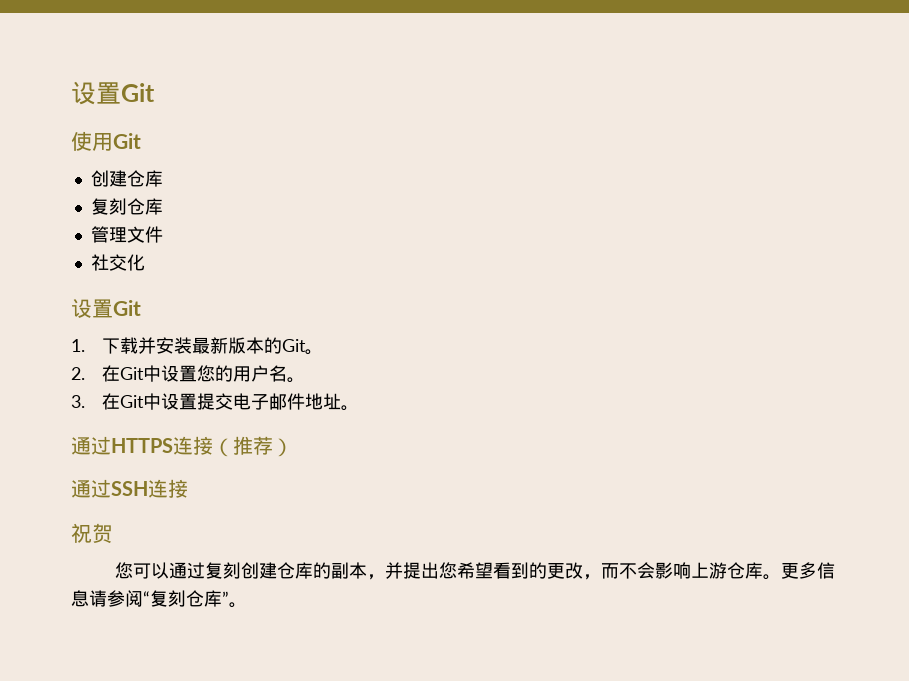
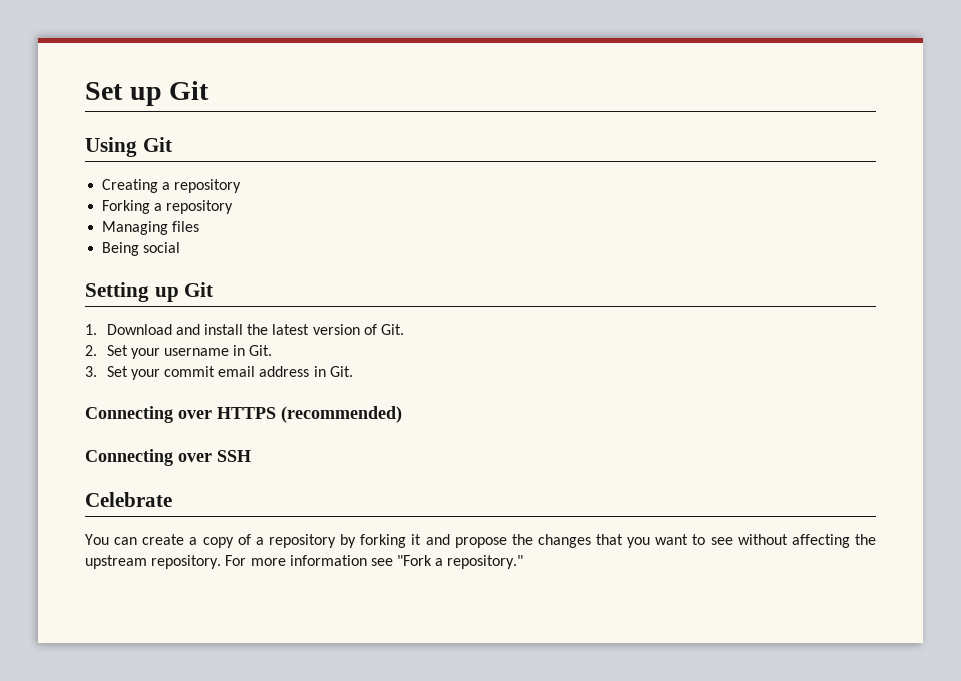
[71,81,155,105] [71,131,141,151] [90,170,163,187] [90,198,163,215] [90,226,163,243] [90,254,145,271] [71,299,141,318] [71,337,323,355] [71,365,305,383] [71,393,359,411] [71,436,293,457] [71,479,188,498] [71,523,113,544] [114,562,835,580] [71,590,247,608] 设置Git // 使用Git // 创建仓库 // 复刻仓库 // 管理文件 // 社交化 // 设置Git // 1.下载并安装最新版本的Git。 // 2.在Git中设置您的用户名。 // 3.在Git中设置提交电子邮件地址。 // 通过HTTPS连接（推荐） // 通过SSH连接 // 祝贺 // 您可以通过复刻创建仓库的副本，并提出您希望看到的更改，而不会影响上游仓库。更多信息请参阅“复刻仓库”。 -> [85,81,210,106] [85,137,172,157] [102,179,242,193] [102,200,234,214] [102,221,200,235] [102,242,181,256] [85,282,214,302] [85,324,404,335] [85,345,273,359] [85,366,353,380] [85,406,402,423] [85,449,251,466] [85,492,172,507] [85,534,876,548] [85,555,524,569] Set up Git // Using Git // Creating a repository // Forking a repository // Managing files // Being social // Setting up Git // 1. Download and install the latest version of Git. // 2. Set your username in Git. // 3. Set your commit email address in Git. // Connecting over HTTPS (recommended) // Connecting over SSH // Celebrate // You can create a copy of a repository by forking it and propose the changes that you want to see without affecting the upstream repository. For more information see "Fork a repository."

